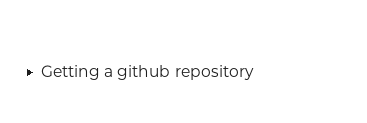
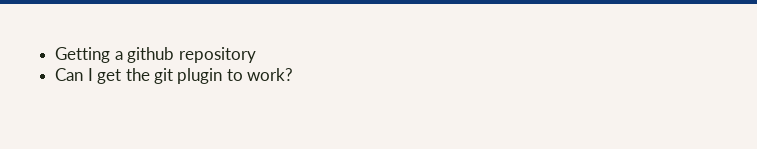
(254, 72) none -> [55,68,294,84] // Can I get the git plugin to work?

